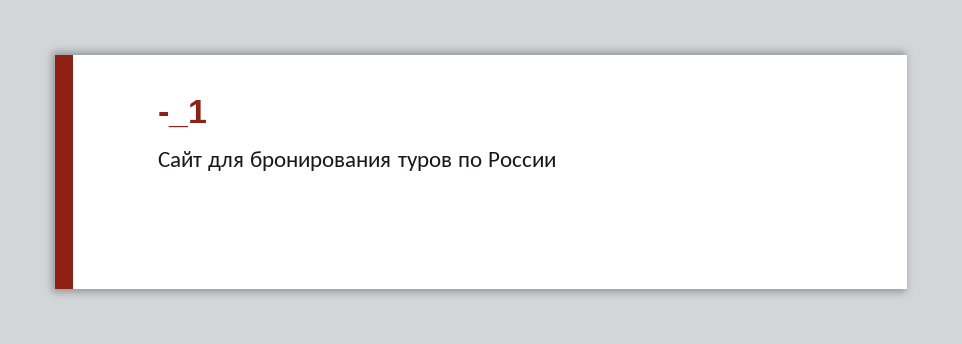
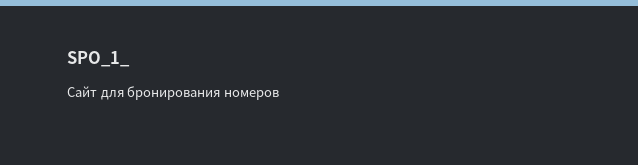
[158,100,207,128] -_1 -> [67,51,130,67] SPO_1_
[397,152,557,171] туров по России -> [223,90,279,100] номеров

